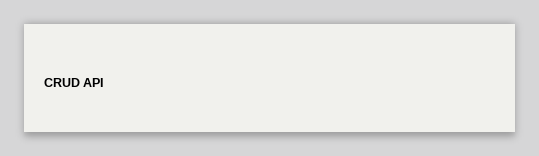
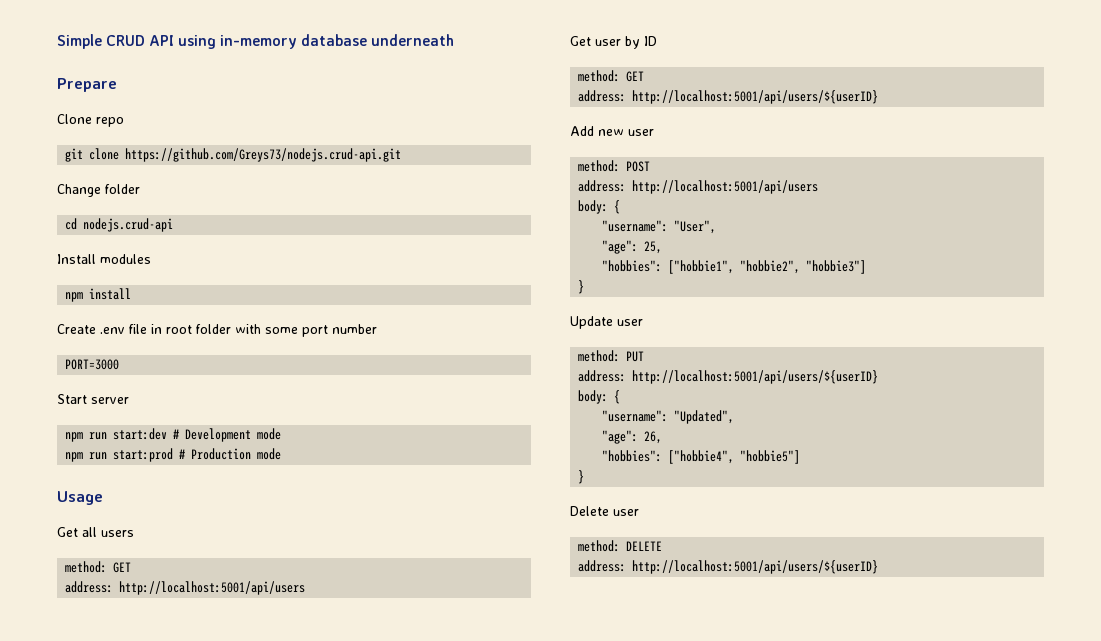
(44, 82) none -> [57,34,102,49] Simple
(104, 82) none -> [178,34,455,49] [57,78,117,92] [57,114,124,127] [65,148,402,162] [57,184,140,197] [65,218,174,232] [57,254,151,264] [65,288,132,302] [57,324,377,337] [65,359,120,370] [57,394,129,404] [65,428,282,442] [65,448,282,462] [57,491,103,505] [57,527,134,537] [65,561,132,573] [65,581,306,595] [570,36,657,49] [578,70,645,82] [578,90,879,104] [570,126,654,136] [578,160,651,172] [578,180,819,194] [578,200,621,214] [602,220,717,234] [602,240,663,254] [602,260,867,274] [578,280,585,294] [570,316,643,329] [578,350,645,362] [578,370,879,384] [578,390,621,404] [602,410,735,424] [602,430,663,444] [602,450,801,464] [578,470,585,484] [570,506,639,516] [578,540,663,552] [578,560,879,574] using in-memory database underneath // Prepare // Clone repo // git clone https://github.com/Greys73/nodejs.crud-api.git // Change folder // cd nodejs.crud-api // Install modules // npm install // Create .env file in root folder with some port number // PORT=3000 // Start server // npm run start:dev # Development mode // npm run start:prod # Production mode // Usage // Get all users // method: GET // address: http://localhost:5001/api/users // Get user by ID // method: GET // address: http://localhost:5001/api/users/${userID} // Add new user // method: POST // address: http://localhost:5001/api/users // body: { // "username": "User", // "age": 25, // "hobbies": ["hobbie1", "hobbie2", "hobbie3"] // } // Update user // method: PUT // address: http://localhost:5001/api/users/${userID} // body: { // "username": "Updated", // "age": 26, // "hobbies": ["hobbie4", "hobbie5"] // } // Delete user // method: DELETE // address: http://localhost:5001/api/users/${userID}

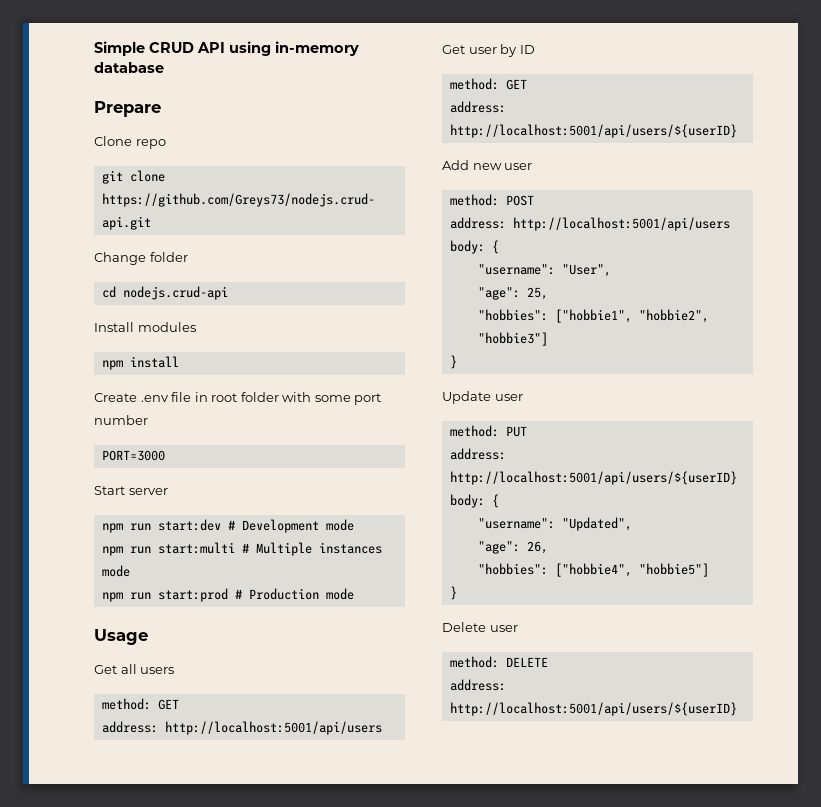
[371,34,455,46] underneath -> (164, 67) none
(282, 434) none -> [101,542,382,556] [101,565,130,577] // npm run start:multi # Multiple instances mode

